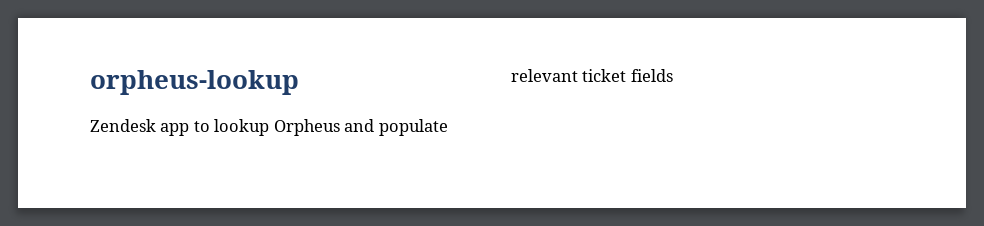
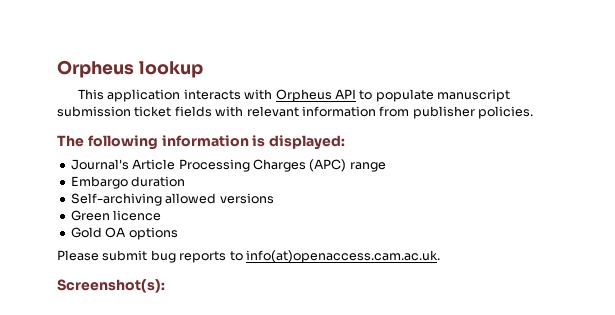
[90,70,299,95] [90,119,448,136] [511,69,673,82] orpheus-lookup // Zendesk app to lookup Orpheus and populate relevant ticket fields -> [57,60,203,78] [78,89,511,102] [57,106,533,119] [57,135,346,150] [70,159,386,172] [70,176,186,189] [70,193,274,206] [70,210,162,221] [70,227,178,240] [57,250,440,263] [57,279,165,293] Orpheus lookup // This application interacts with Orpheus API to populate manuscript submission ticket fields with relevant information from publisher policies. // The following information is displayed: // Journal's Article Processing Charges (APC) range // Embargo duration // Self-archiving allowed versions // Green licence // Gold OA options // Please submit bug reports to info(at)openaccess.cam.ac.uk. // Screenshot(s):

